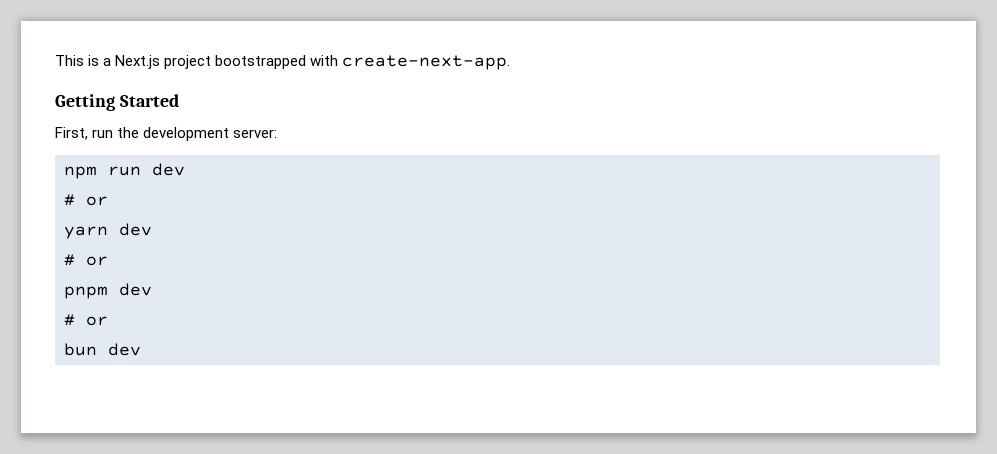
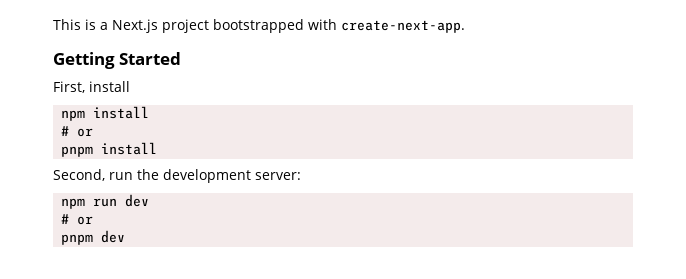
(88, 133) none -> [89,81,130,92] [61,106,150,121] [61,126,94,137] [61,142,158,157] [53,169,105,181] install // npm install // # or // pnpm install // Second,
[64,223,152,239] [64,254,108,266] [64,283,152,299] [64,314,108,326] [64,343,97,356] yarn dev // # or // pnpm dev // # or // bun -> [61,234,94,245] pnpm

